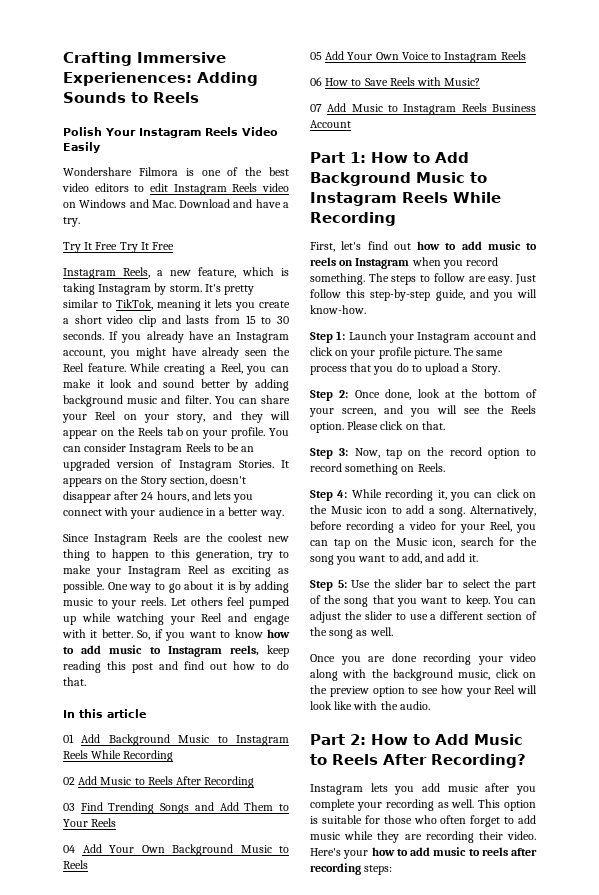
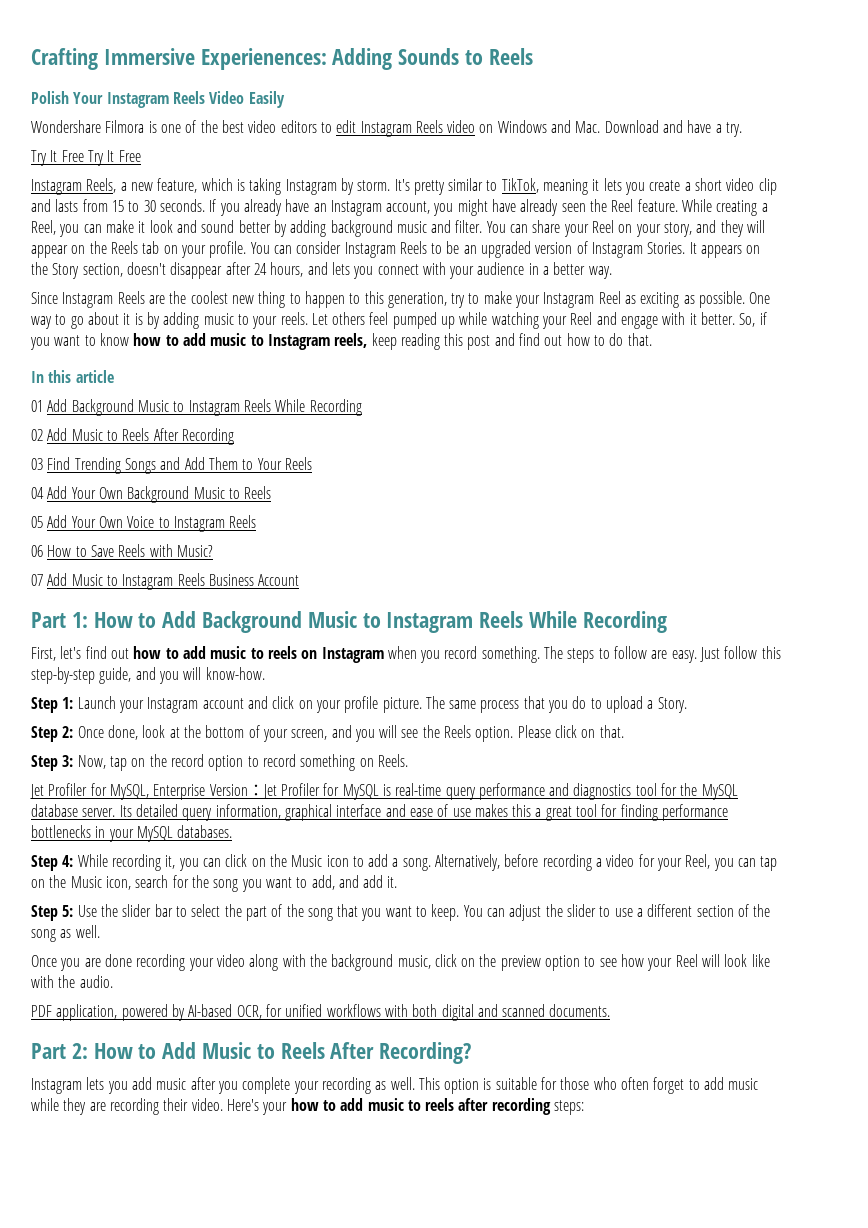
(445, 467) none -> [30,783,738,800] [31,804,729,821] [31,825,233,842] // Jet Profiler for MySQL, Enterprise Version：Jet Profiler for MySQL is real-time query performance and diagnostics tool for the MySQL database server. Its detailed query information, graphical interface and ease of use makes this a great tool for finding performance bottlenecks in your MySQL databases.
(430, 705) none -> [31,1004,611,1021] // PDF application, powered by AI-based OCR, for unified workflows with both digital and scanned documents.

